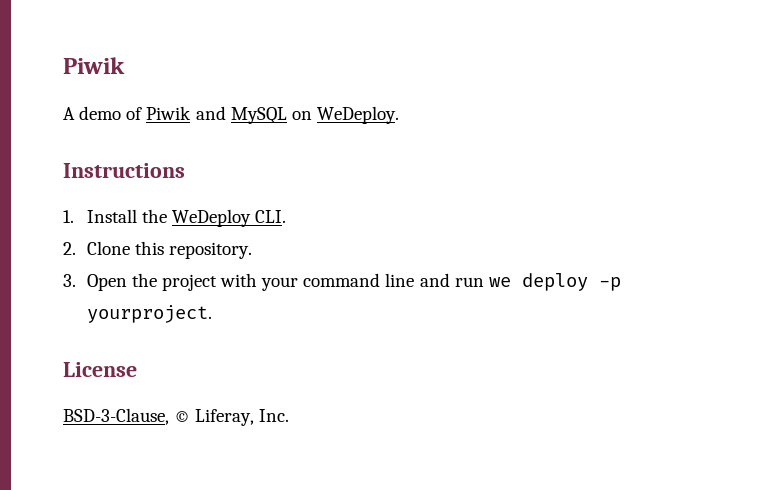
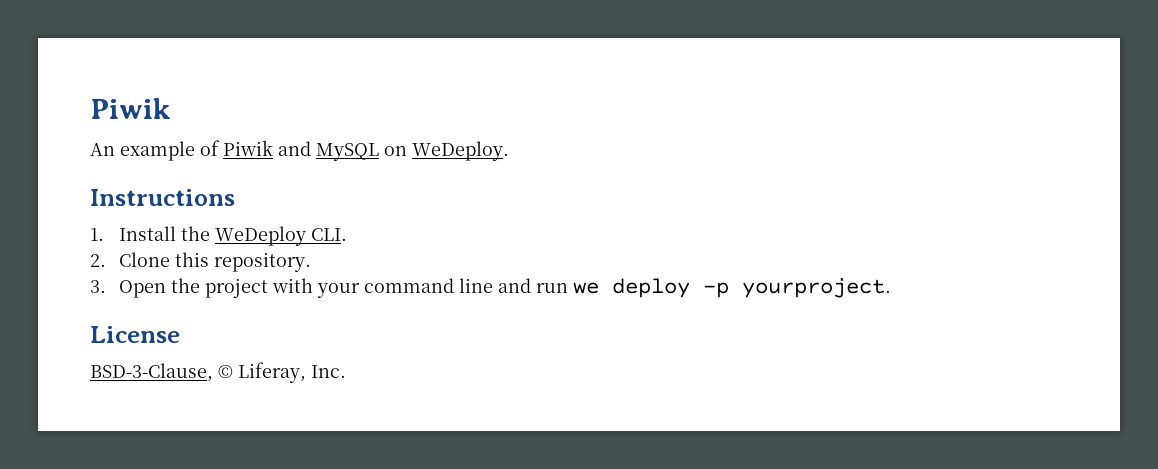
[63,106,122,120] A demo -> [90,141,195,161] An example

